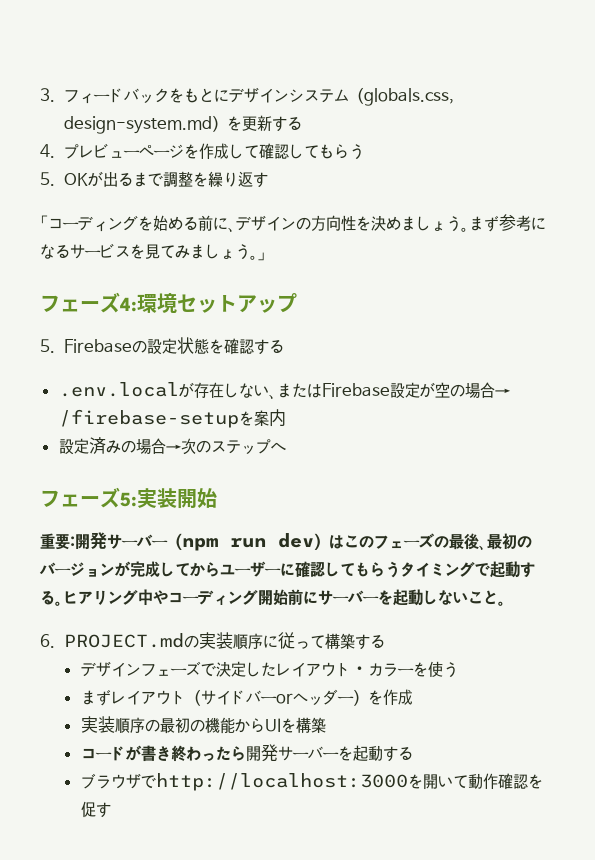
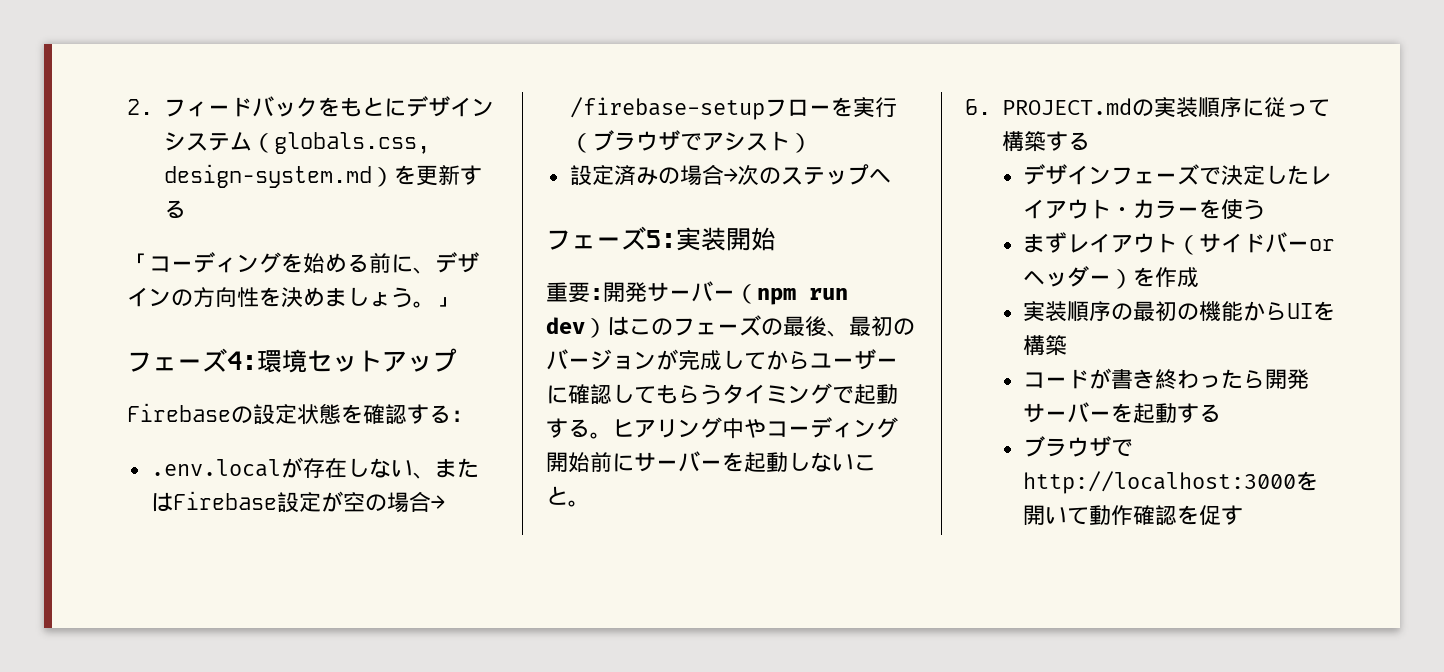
[40,88,55,102] 3. -> [127,99,153,115] 2.
[40,143,364,160] [40,171,268,188] // 4.プレビューページを作成して確認してもらう // 5. OKが出るまで調整を繰り返す -> (186, 209) none
[469,214,546,232] [40,243,258,260] まず参考になるサービスを見てみましょう。 -> (435, 304) none
[40,339,55,353] 5. -> (457, 360) none
(284, 346) none -> [451,410,473,422] ：
[238,409,286,427] を案内 -> [764,97,897,118] [569,130,812,153] フローを実行（ブラウザでアシスト）

